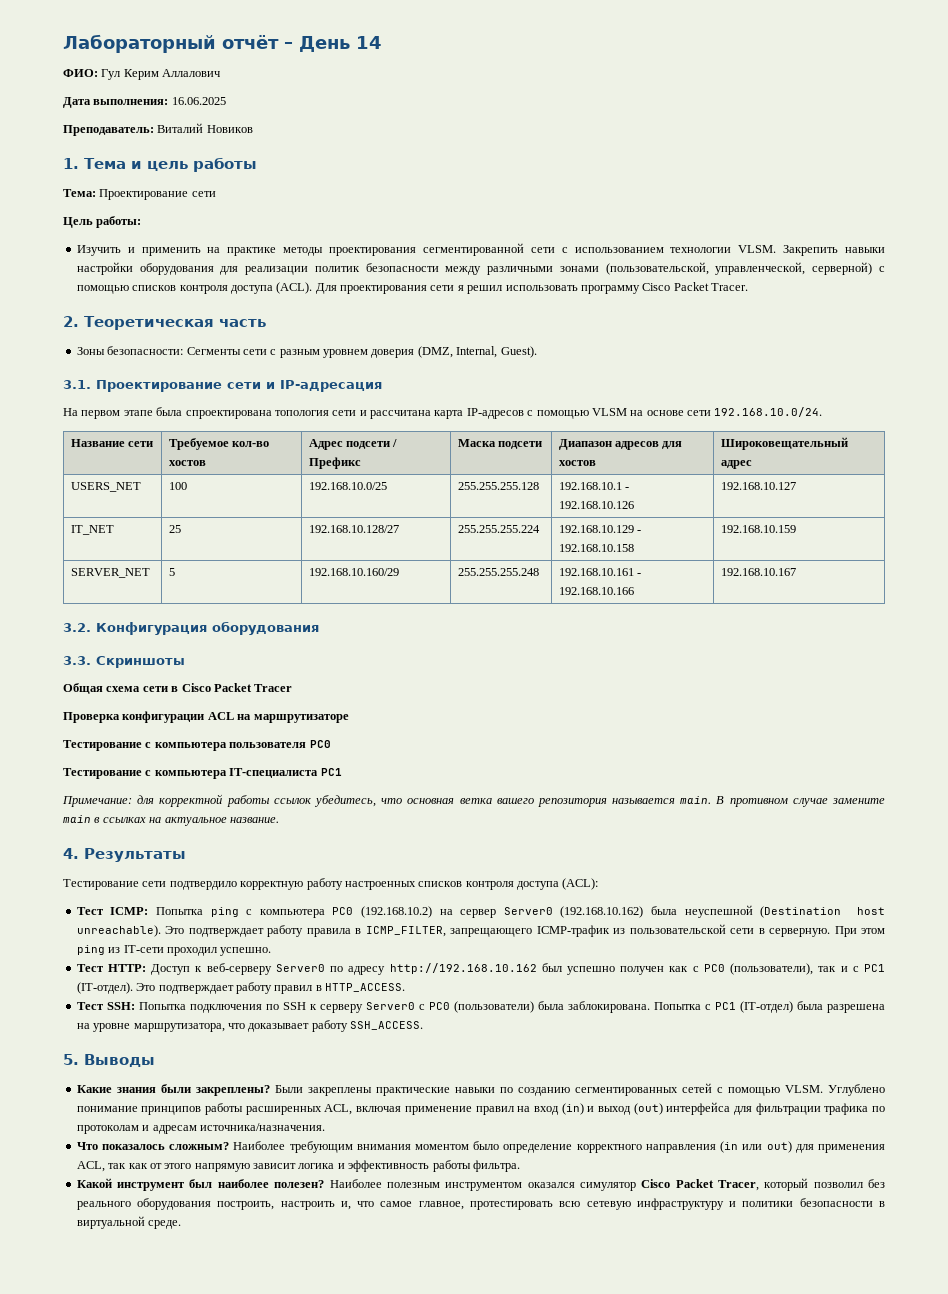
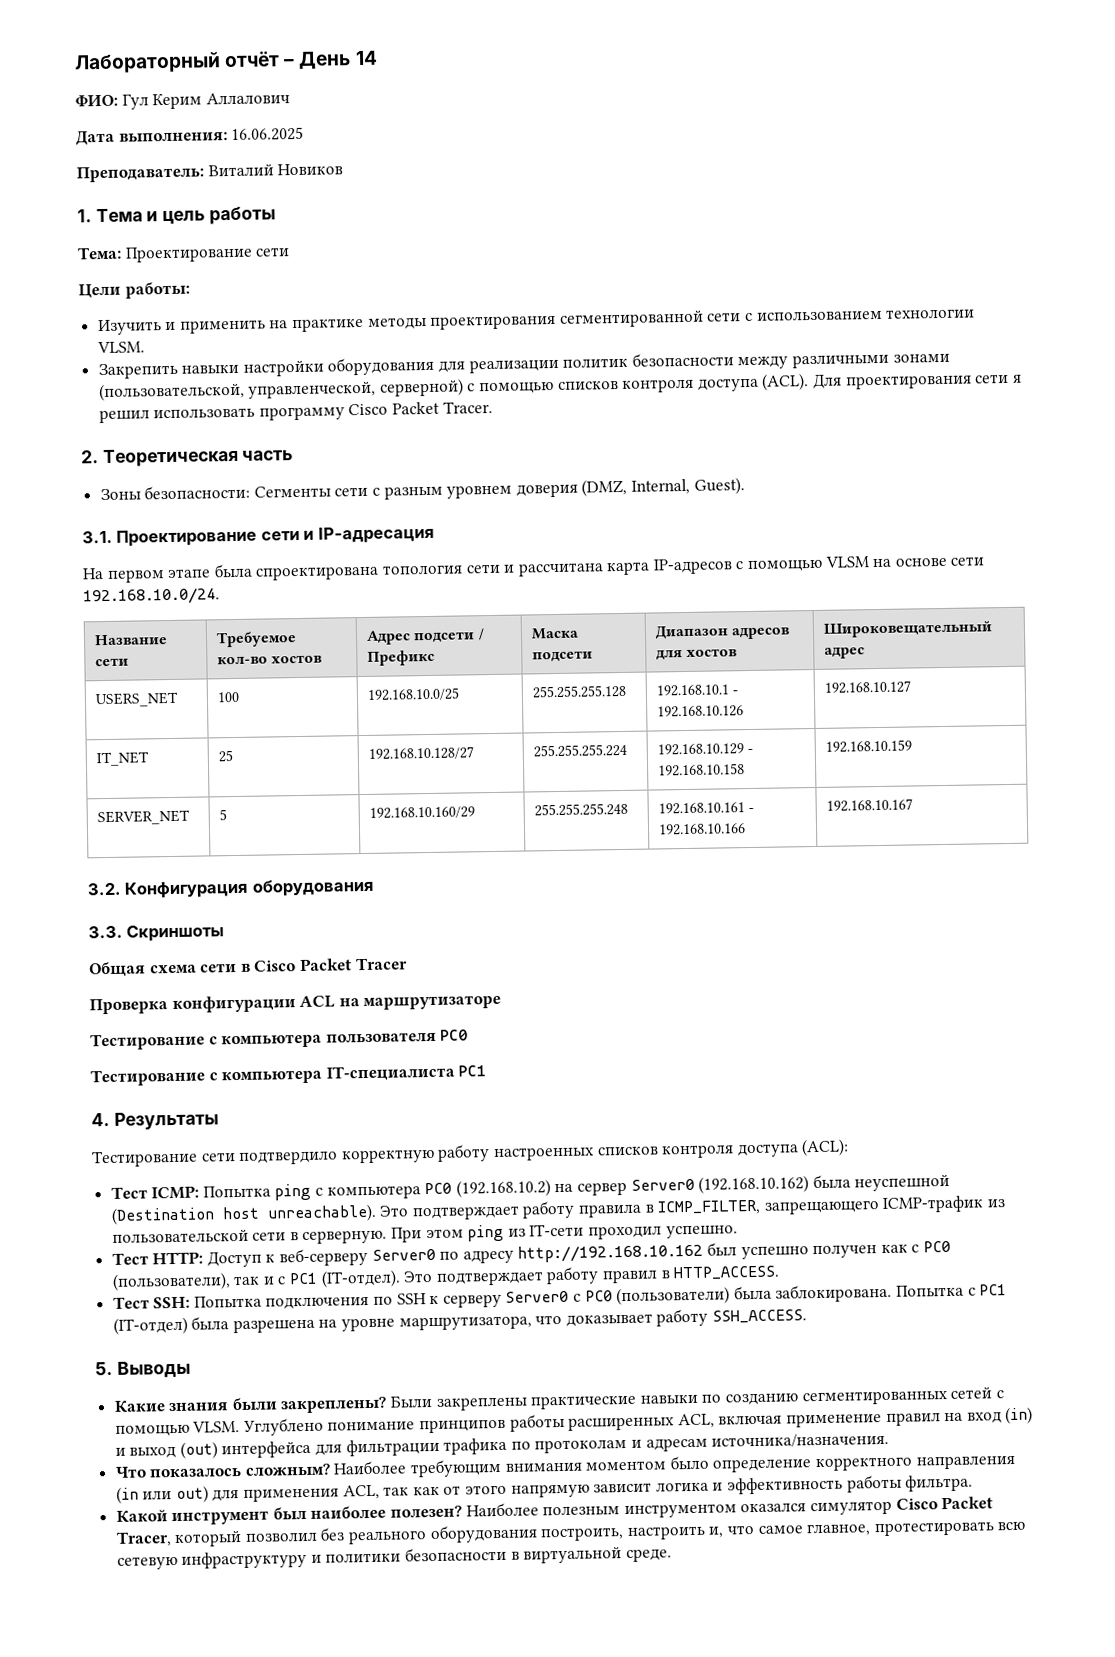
[63,217,93,228] Цель -> [78,283,121,299] Цели
(777, 249) none -> (145, 347) //
[62,794,885,807] [63,815,279,826] // Примечание: для корректной работы ссылок убедитесь, что основная ветка вашего репозитория называется main. В противном случае замените main в ссылках на актуальное название. -> (487, 1071) none

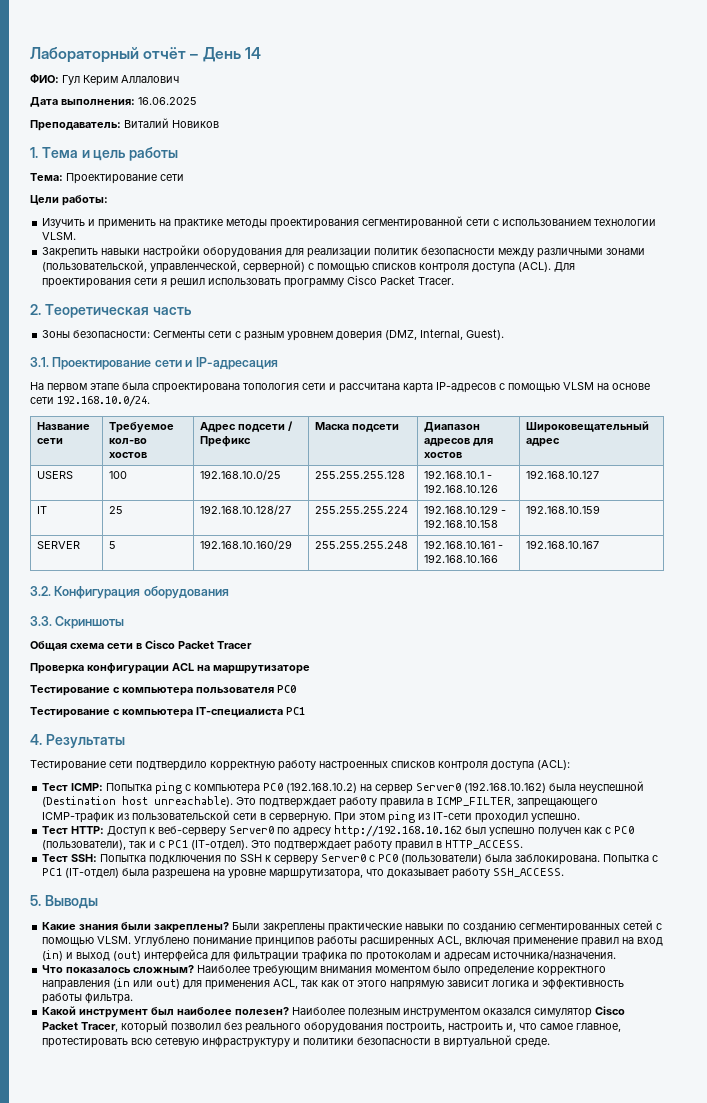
[95,691,180,708] USERS_NET -> [37,471,74,479] USERS
[96,751,150,767] IT_NET -> [37,506,48,514] IT
[97,809,191,826] SERVER_NET -> [37,541,81,549] SERVER

